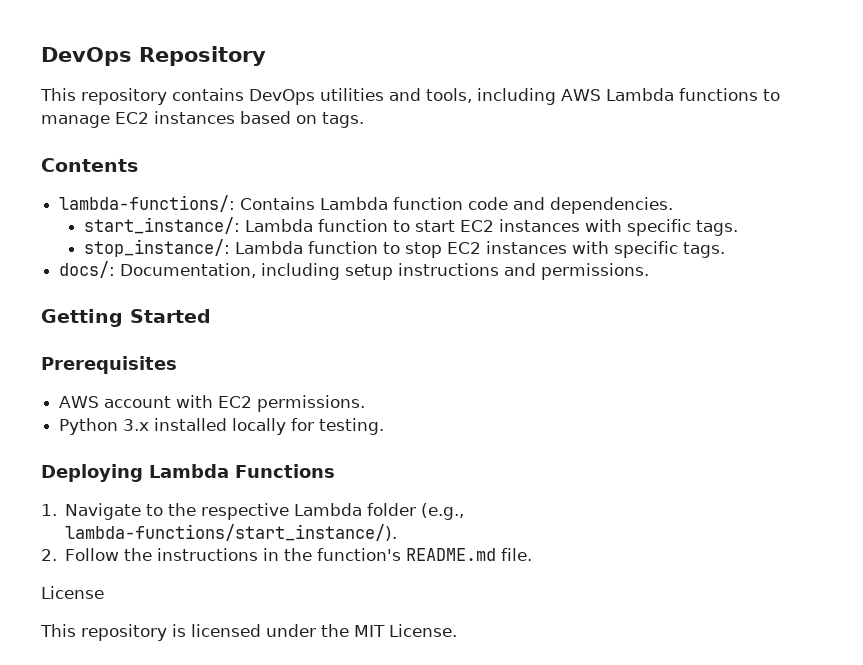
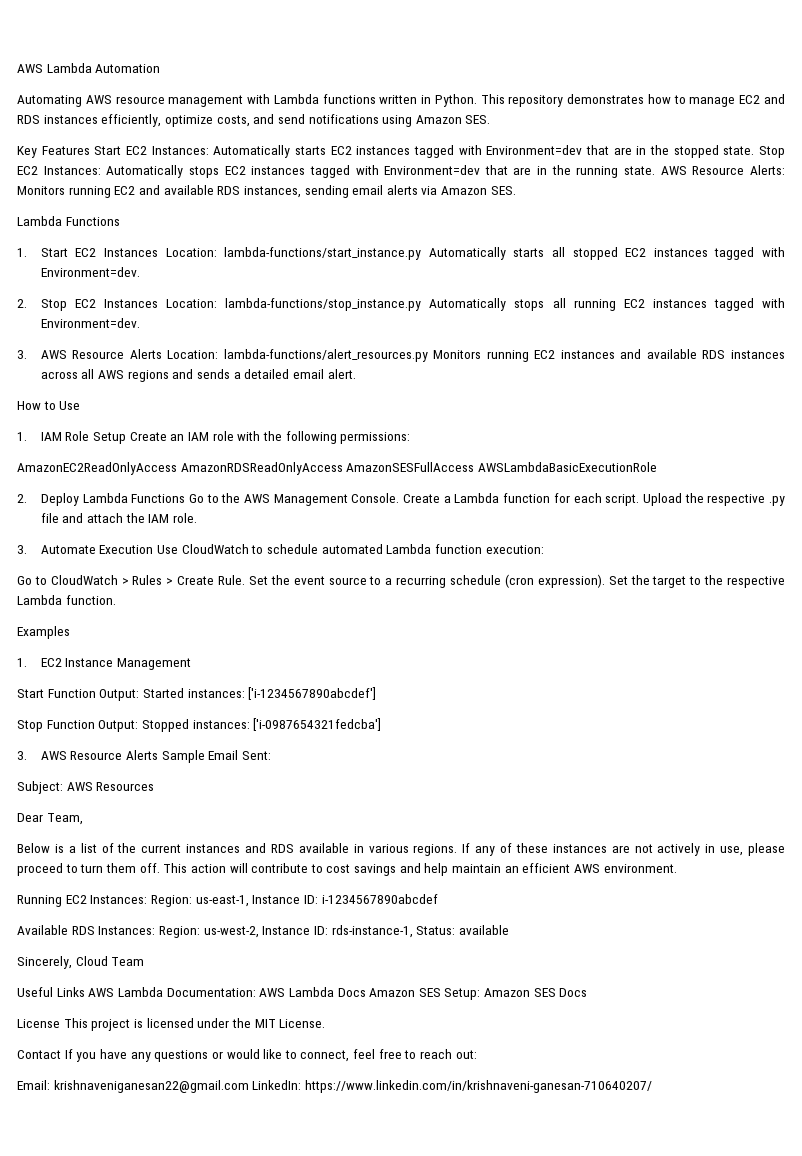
[41,46,266,66] [40,88,780,105] [41,111,364,128] [41,158,138,172] [59,195,674,214] [83,217,738,236] [83,239,725,258] [59,261,650,280] [41,309,211,327] [41,356,177,374] [59,395,366,412] [59,418,385,435] [41,464,335,482] [41,503,465,520] [65,524,398,541] [41,548,533,561] DevOps Repository // This repository contains DevOps utilities and tools, including AWS Lambda functions to manage EC2 instances based on tags. // Contents // lambda-functions/: Contains Lambda function code and dependencies. // start_instance/: Lambda function to start EC2 instances with specific tags. // stop_instance/: Lambda function to stop EC2 instances with specific tags. // docs/: Documentation, including setup instructions and permissions. // Getting Started // Prerequisites // AWS account with EC2 permissions. // Python 3.x installed locally for testing. // Deploying Lambda Functions // 1. Navigate to the respective Lambda folder (e.g., lambda-functions/start_instance/). // 2. Follow the instructions in the function's README.md file. -> [17,63,161,73] [17,94,785,107] [17,114,491,127] [17,145,785,158] [17,165,785,178] [17,185,516,198] [17,216,120,226] [17,247,785,260] [40,267,140,277] [17,298,785,311] [40,318,140,328] [17,349,785,362] [40,369,356,382] [17,401,81,410] [17,431,411,444] [17,462,657,475] [17,493,785,506] [40,513,198,523] [17,544,544,554] [17,574,785,588] [17,595,116,605] [17,626,70,639] [17,658,192,670] [17,687,377,701] [17,718,382,732] [17,750,272,763] [17,781,155,794] [17,813,83,825] [17,843,785,856] [17,863,677,876] [17,894,438,907] [17,925,509,938] [17,956,145,969] [17,987,588,1000] AWS Lambda Automation // Automating AWS resource management with Lambda functions written in Python. This repository demonstrates how to manage EC2 and RDS instances efficiently, optimize costs, and send notifications using Amazon SES. // Key Features Start EC2 Instances: Automatically starts EC2 instances tagged with Environment=dev that are in the stopped state. Stop EC2 Instances: Automatically stops EC2 instances tagged with Environment=dev that are in the running state. AWS Resource Alerts: Monitors running EC2 and available RDS instances, sending email alerts via Amazon SES. // Lambda Functions // 1. Start EC2 Instances Location: lambda-functions/start_instance.py Automatically starts all stopped EC2 instances tagged with Environment=dev. // 2. Stop EC2 Instances Location: lambda-functions/stop_instance.py Automatically stops all running EC2 instances tagged with Environment=dev. // 3. AWS Resource Alerts Location: lambda-functions/alert_resources.py Monitors running EC2 instances and available RDS instances across all AWS regions and sends a detailed email alert. // How to Use // 1. IAM Role Setup Create an IAM role with the following permissions: // AmazonEC2ReadOnlyAccess AmazonRDSReadOnlyAccess AmazonSESFullAccess AWSLambdaBasicExecutionRole // 2. Deploy Lambda Functions Go to the AWS Management Console. Create a Lambda function for each script. Upload the respective .py file and attach the IAM role. // 3. Automate Execution Use CloudWatch to schedule automated Lambda function execution: // Go to CloudWatch > Rules > Create Rule. Set the event source to a recurring schedule (cron expression). Set the target to the respective Lambda function. // Examples // 1. EC2 Instance Management // Start Function Output: Started instances: ['i-1234567890abcdef'] // Stop Function Output: Stopped instances: ['i-0987654321fedcba'] // 3. AWS Resource Alerts Sample Email Sent: // Subject: AWS Resources // Dear Team, // Below is a list of the current instances and RDS available in various regions. If any of these instances are not actively in use, please proceed to turn them off. This action will contribute to cost savings and help maintain an efficient AWS environment. // Running EC2 Instances: Region: us-east-1, Instance ID: i-1234567890abcdef // Available RDS Instances: Region: us-west-2, Instance ID: rds-instance-1, Status: available // Sincerely, Cloud Team // Useful Links AWS Lambda Documentation: AWS Lambda Docs Amazon SES Setup: Amazon SES Docs
[40,624,167,641] // This repository -> [63,1018,131,1031] This project
(457, 630) none -> [17,1049,477,1062] [17,1080,652,1093] // Contact If you have any questions or would like to connect, feel free to reach out: // Email: krishnaveniganesan22@gmail.com LinkedIn: https://www.linkedin.com/in/krishnaveni-ganesan-710640207/

